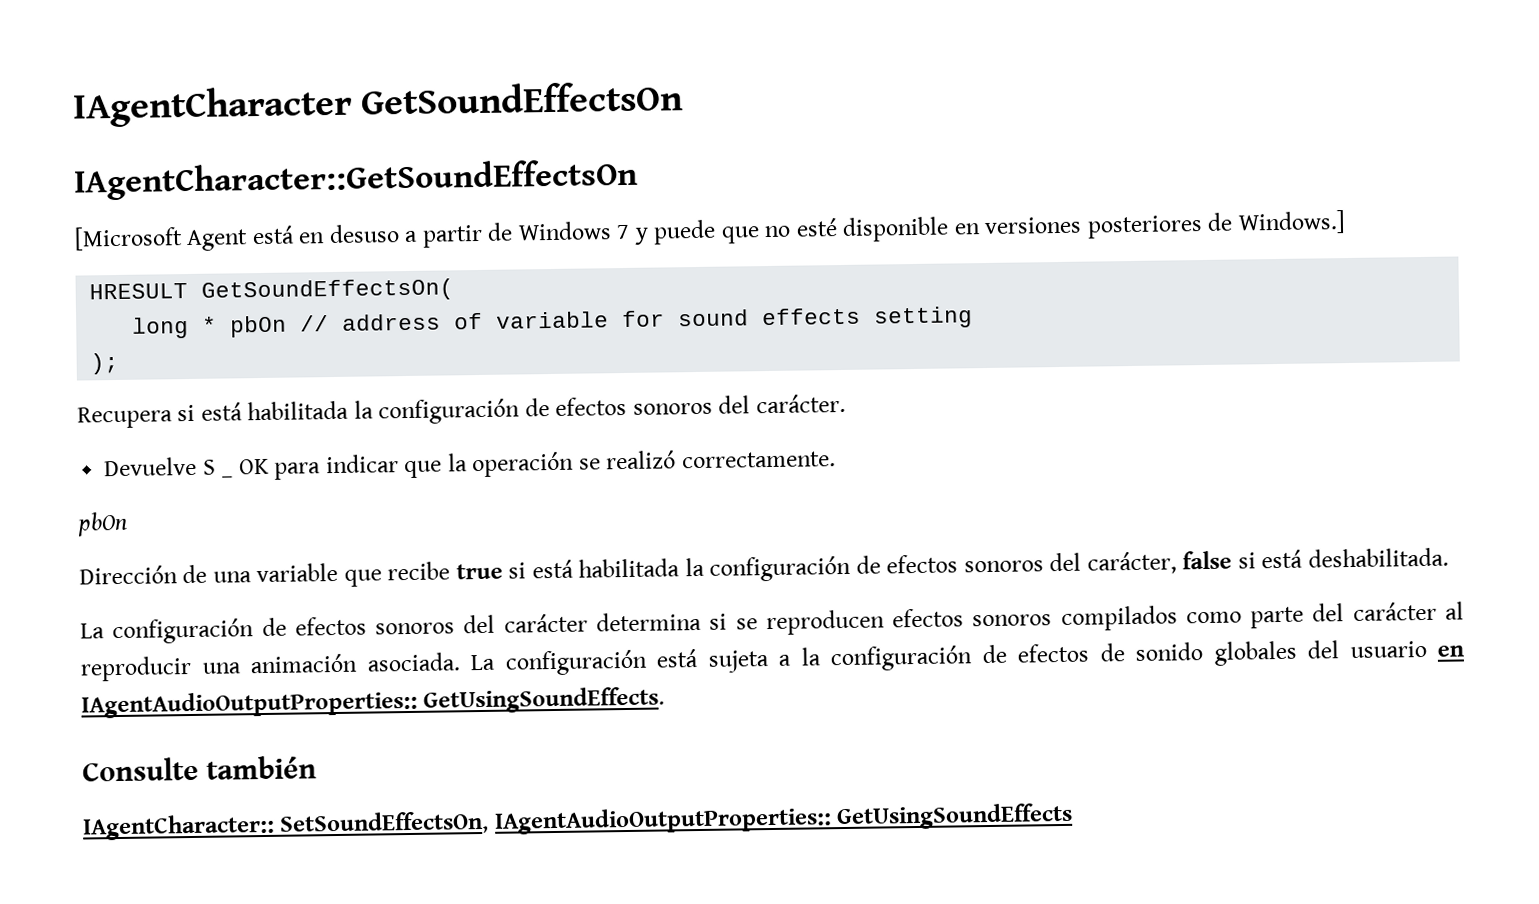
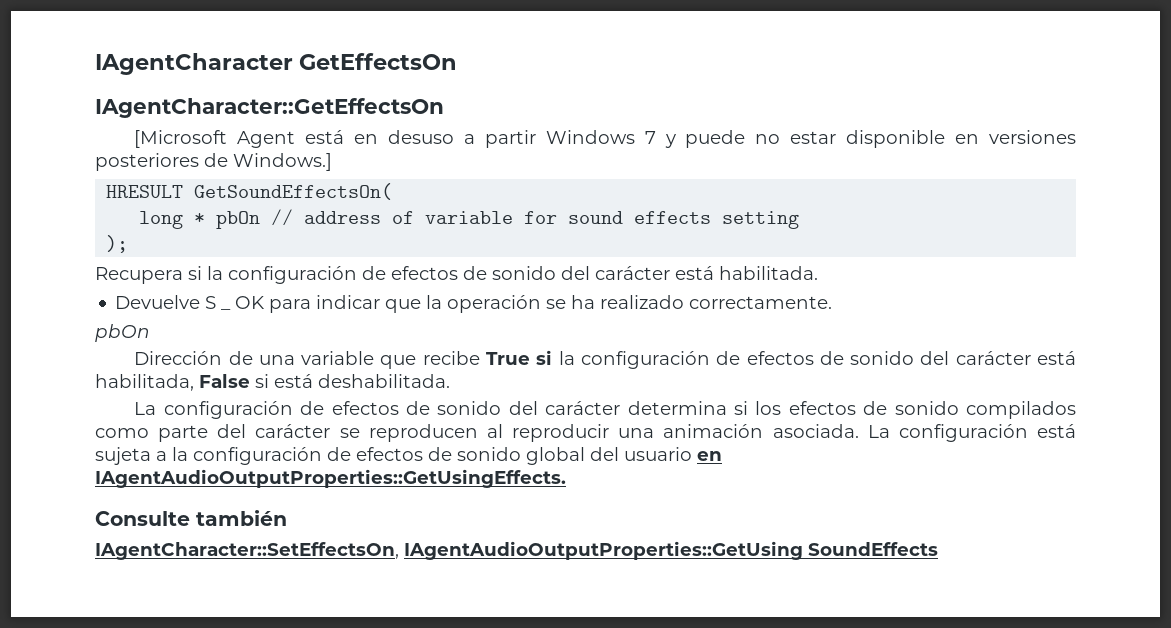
[360,81,685,115] [73,158,638,201] GetSoundEffectsOn // IAgentCharacter::GetSoundEffectsOn -> [299,53,458,70] [95,98,444,118] GetEffectsOn // IAgentCharacter::GetEffectsOn
[487,222,514,241] de -> (536, 139) none
[720,218,838,244] que no esté -> [755,131,837,144] no estar
[200,393,846,425] está habilitada la configuración de efectos sonoros del carácter. -> [207,266,818,284] la configuración de efectos de sonido del carácter está habilitada.
[605,450,677,470] realizó -> [571,295,685,309] ha realizado
[455,550,1233,582] true si está habilitada la configuración de efectos sonoros del carácter, false -> [486,350,1076,369] [95,374,250,391] True si la configuración de efectos de sonido del carácter está habilitada, False
[375,622,456,635] sonoros -> [405,401,502,415] de sonido
[735,608,1053,636] se reproducen efectos sonoros -> [755,401,959,415] los efectos de sonido
(1437, 611) none -> [339,424,478,442] se reproducen
[1213,640,1297,666] globales -> [526,447,585,465] global
[81,686,666,719] IAgentAudioOutputProperties:: GetUsingSoundEffects. -> [95,469,566,488] IAgentAudioOutputProperties::GetUsingEffects.
[82,802,1074,841] IAgentCharacter:: SetSoundEffectsOn, IAgentAudioOutputProperties:: GetUsingSoundEffects -> [95,541,938,560] IAgentCharacter::SetEffectsOn, IAgentAudioOutputProperties::GetUsing SoundEffects

